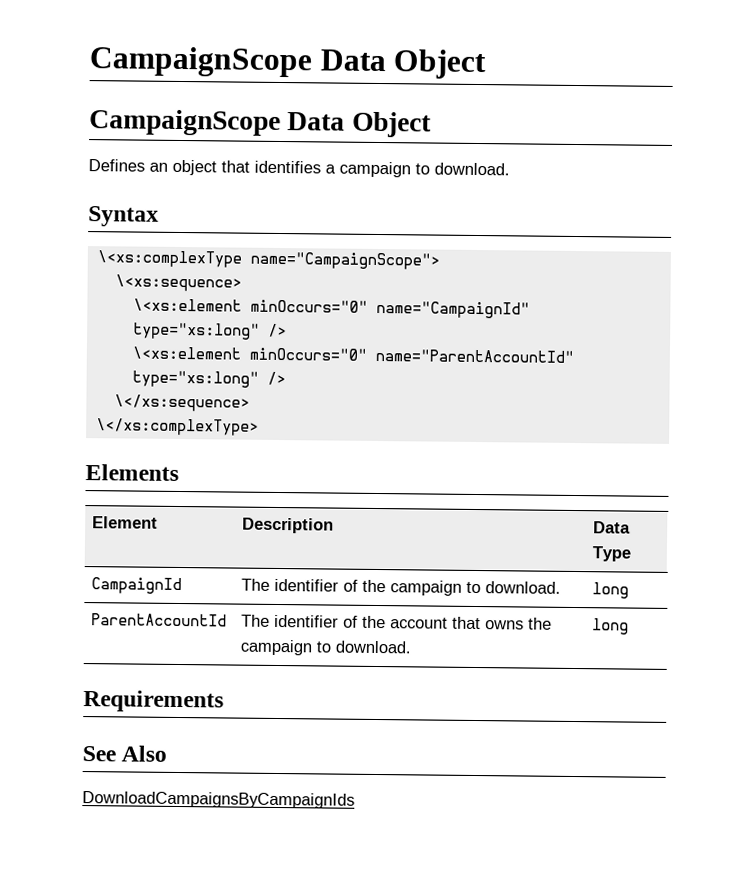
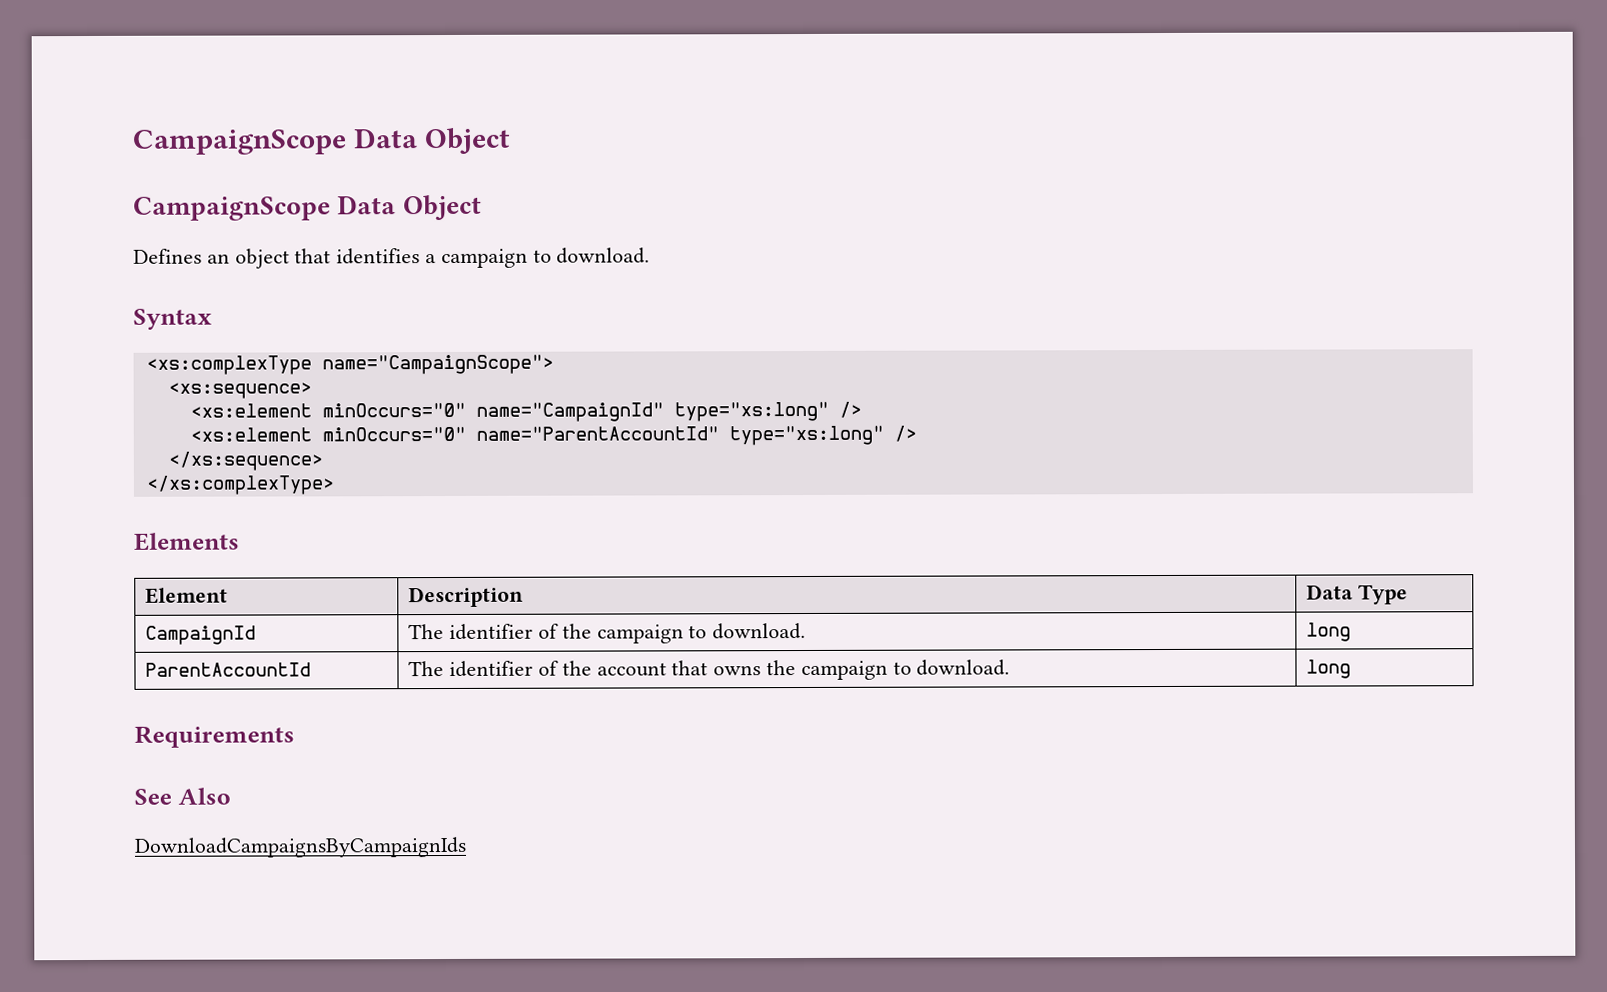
[96,250,242,268] \<xs:complexType -> [145,355,312,375] <xs:complexType
[114,274,242,292] [132,298,242,312] \<xs:sequence> // \<xs:element -> [167,382,312,399] [189,403,312,418] <xs:sequence> // <xs:element
[131,346,241,360] \<xs:element -> [189,427,312,442] <xs:element
[113,394,250,412] [95,418,259,436] \</xs:sequence> // \</xs:complexType> -> [167,451,323,471] [145,475,334,495] </xs:sequence> // </xs:complexType>

